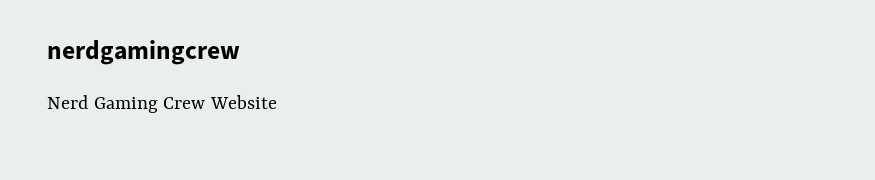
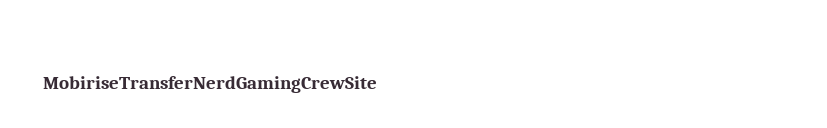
[47,40,240,65] [47,95,278,113] nerdgamingcrew // Nerd Gaming Crew Website -> [43,76,377,93] MobiriseTransferNerdGamingCrewSite

